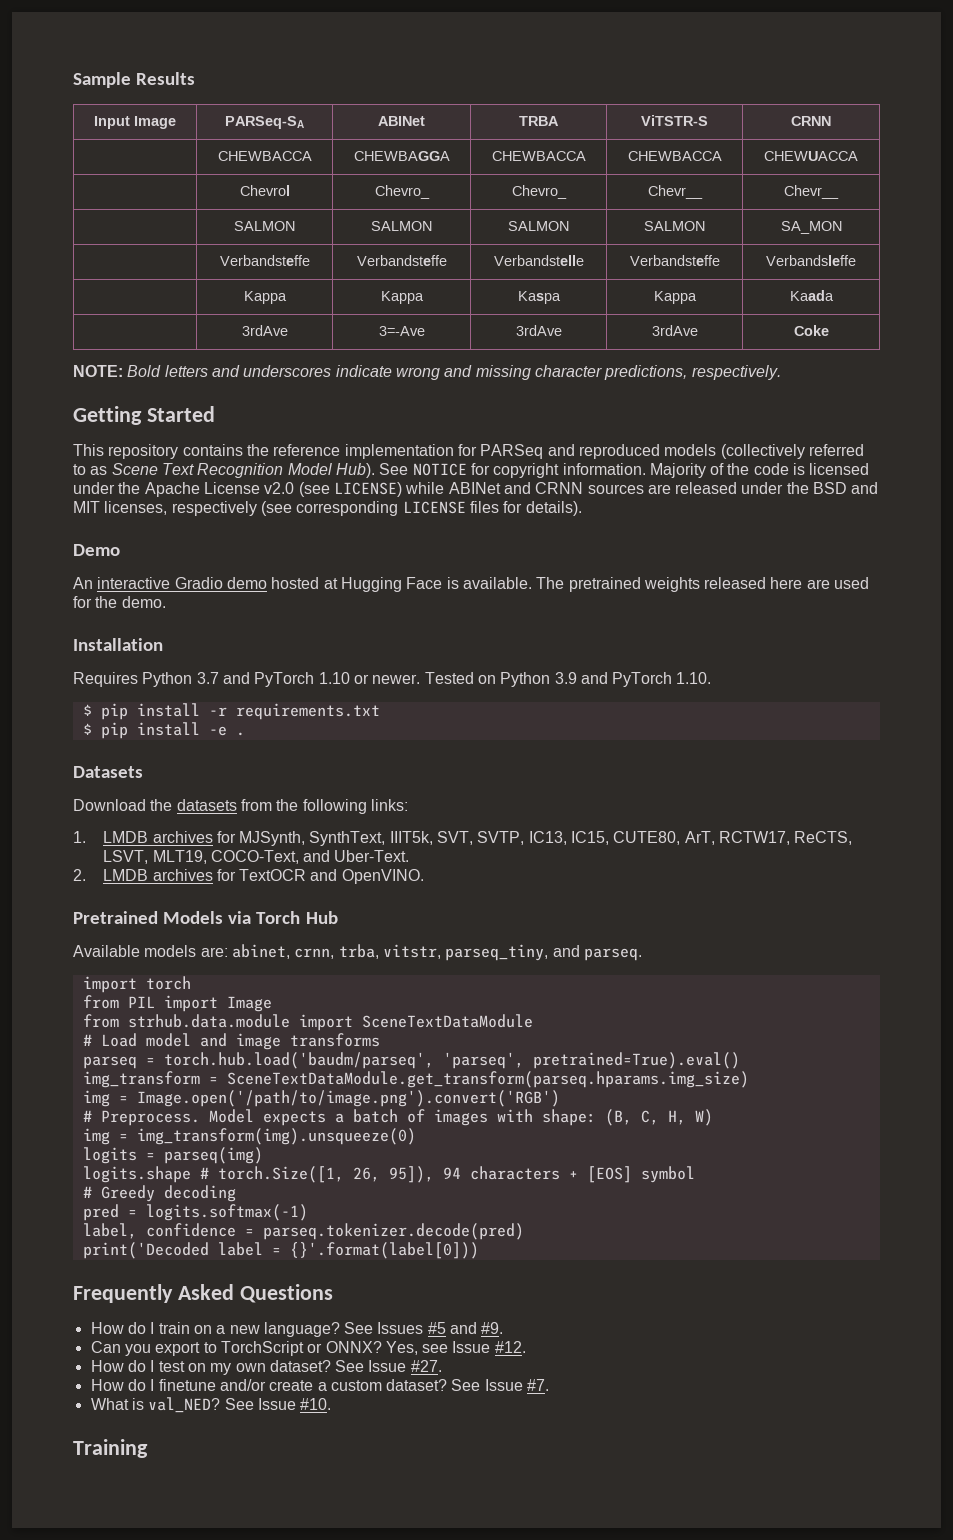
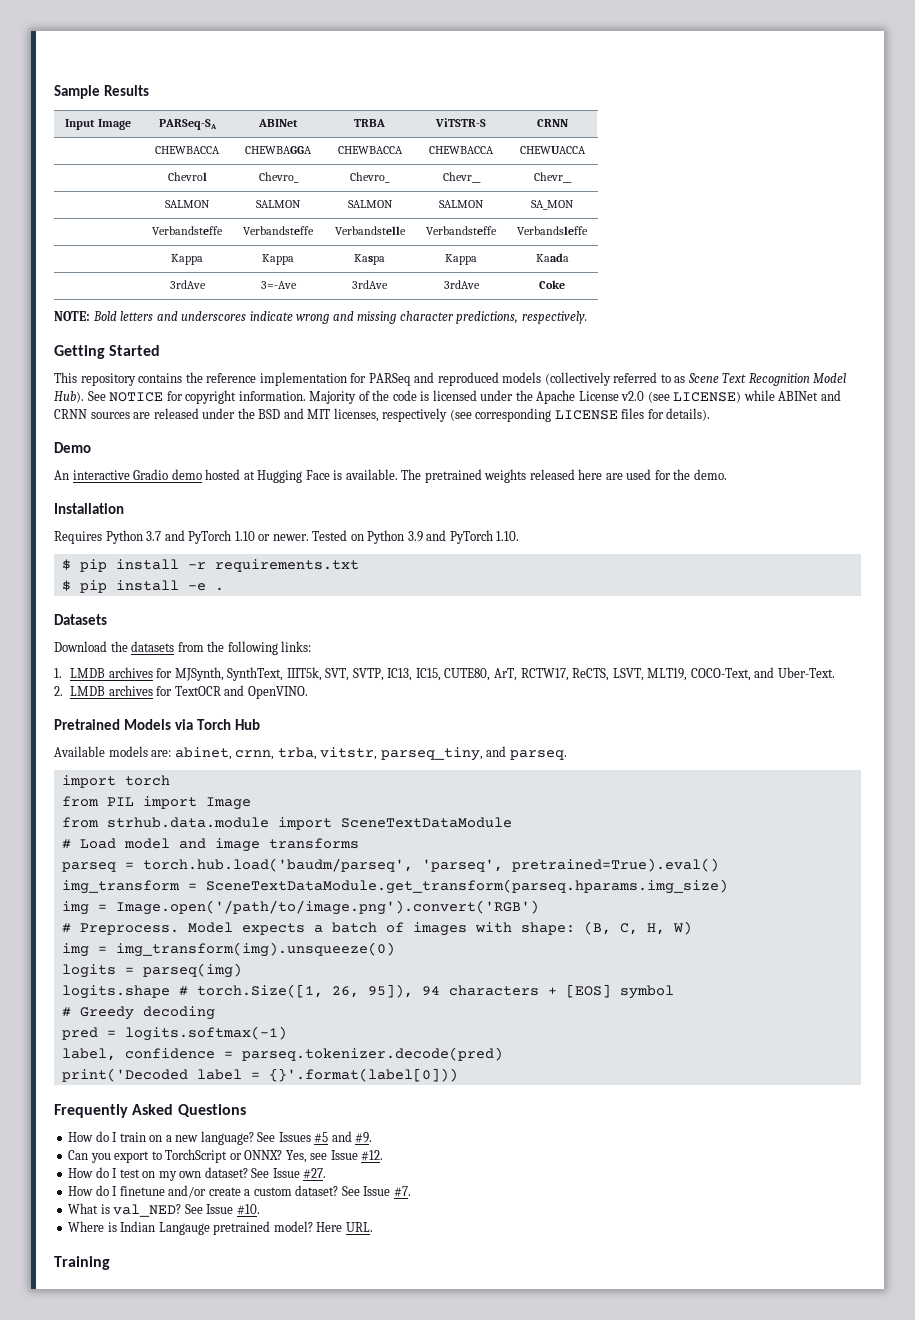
(332, 1404) none -> [68,1221,373,1235] // Where is Indian Langauge pretrained model? Here URL.

